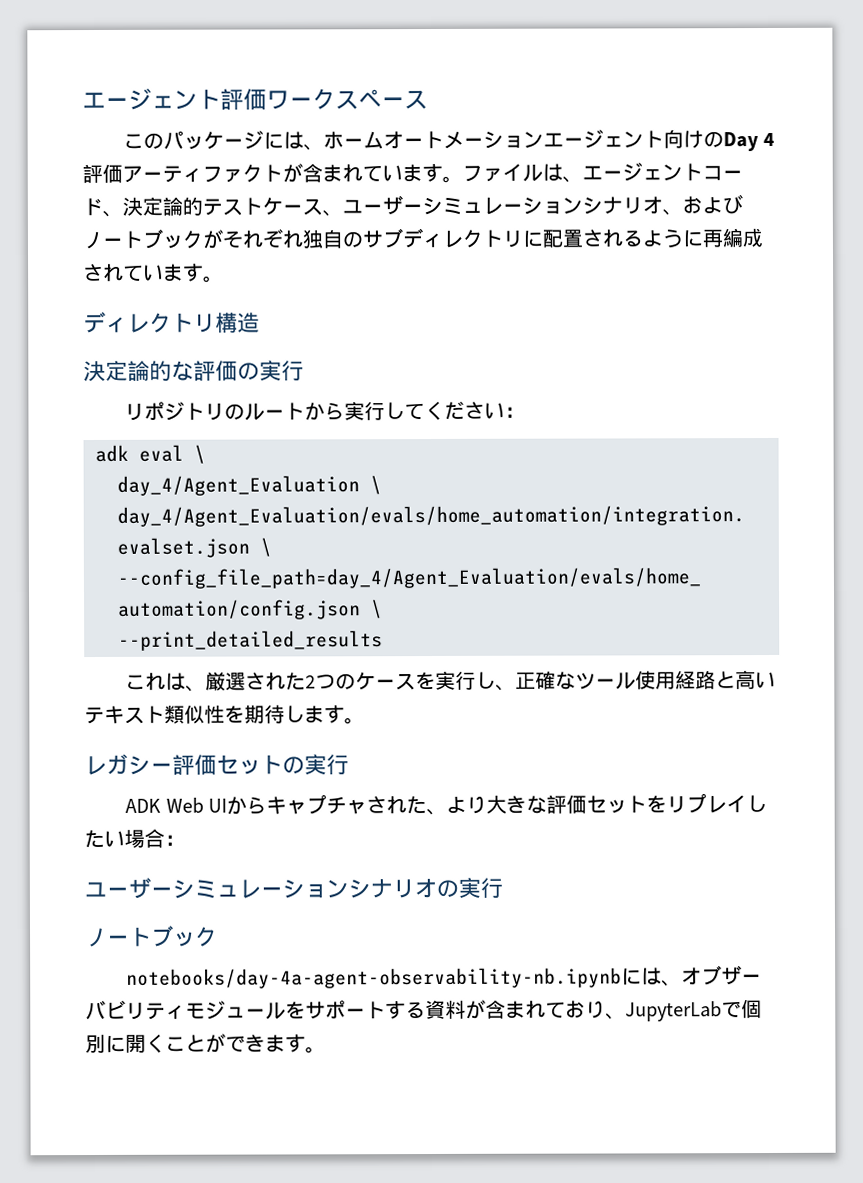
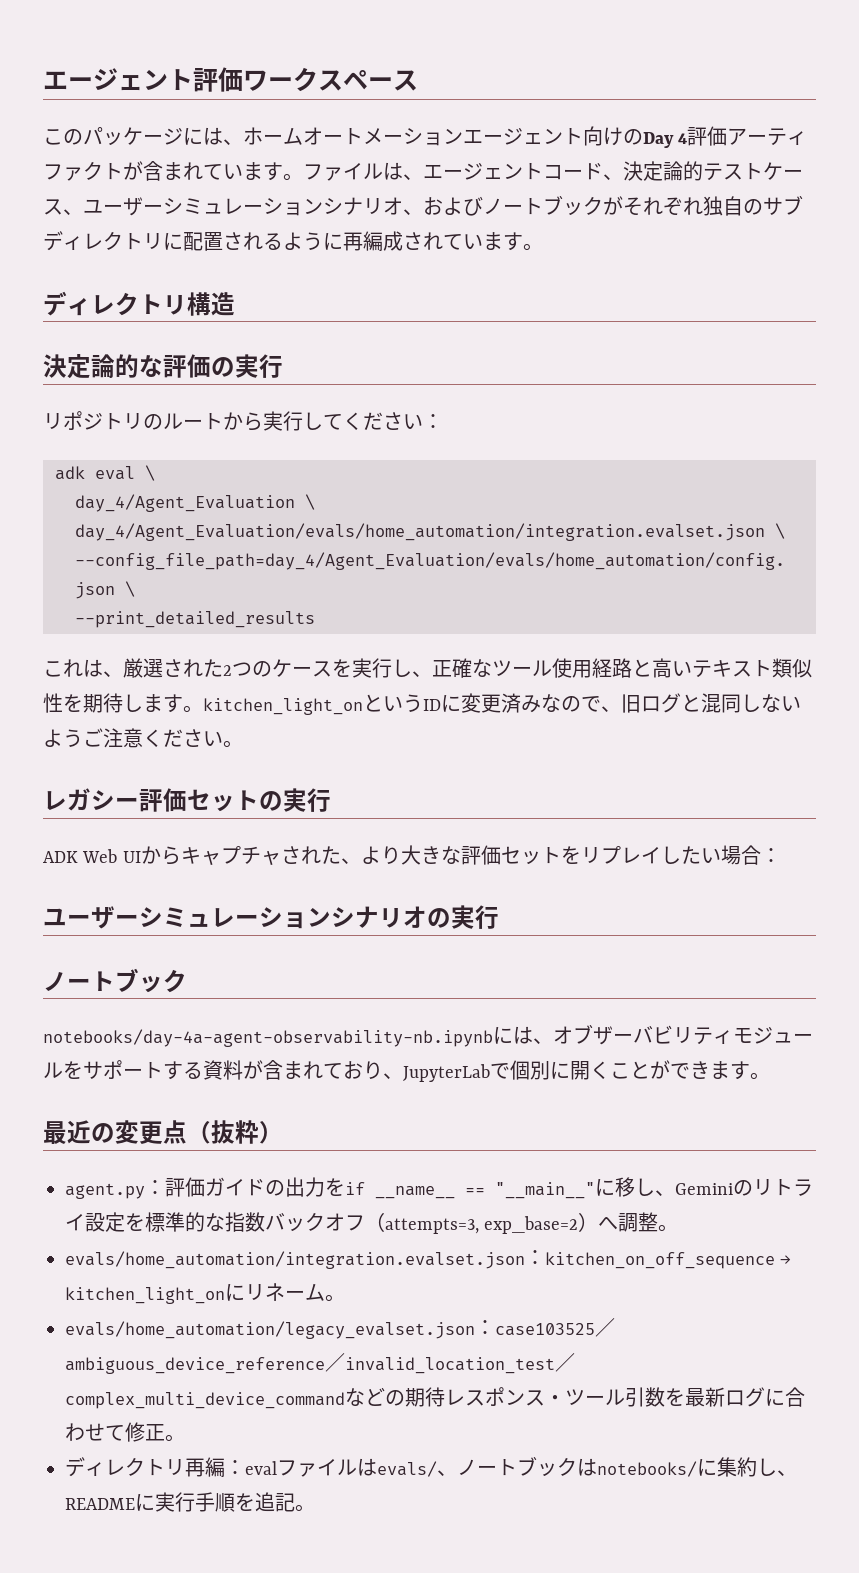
(365, 721) none -> [203,693,801,715] [43,728,243,748] kitchen_light_onというIDに変更済みなので、旧ログと混同しないようご注意ください。
(326, 1050) none -> [43,1120,283,1144] [65,1177,813,1199] [65,1212,679,1234] [65,1250,792,1269] [65,1283,345,1304] [65,1318,615,1339] [65,1353,575,1374] [65,1387,805,1409] [65,1422,185,1442] [65,1456,797,1477] [65,1492,315,1512] // 最近の変更点（抜粋） // agent.py：評価ガイドの出力をif __name__ == "__main__"に移し、Geminiのリトライ設定を標準的な指数バックオフ（attempts=3, exp_base=2）へ調整。 // evals/home_automation/integration.evalset.json：kitchen_on_off_sequence → kitchen_light_onにリネーム。 // evals/home_automation/legacy_evalset.json：case103525／ambiguous_device_reference／invalid_location_test／complex_multi_device_commandなどの期待レスポンス・ツール引数を最新ログに合わせて修正。 // ディレクトリ再編：evalファイルはevals/、ノートブックはnotebooks/に集約し、READMEに実行手順を追記。

